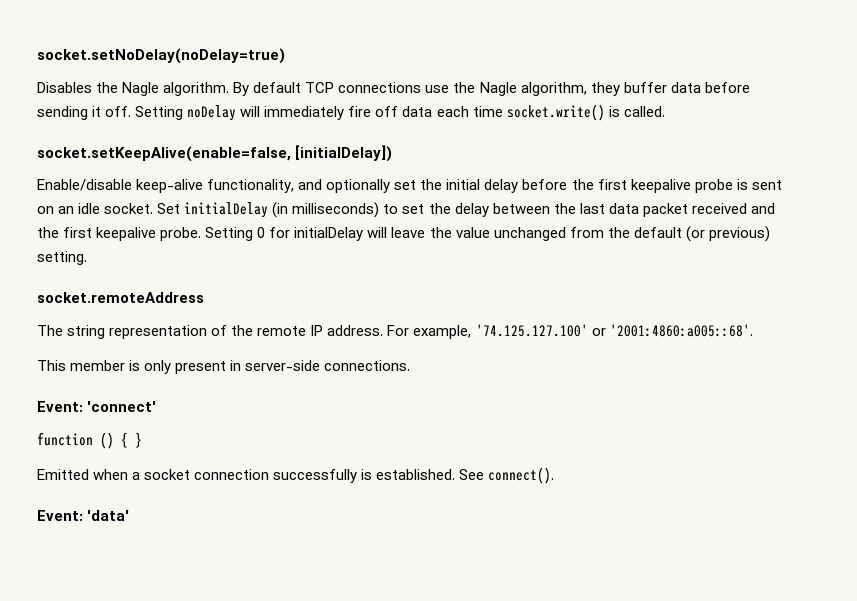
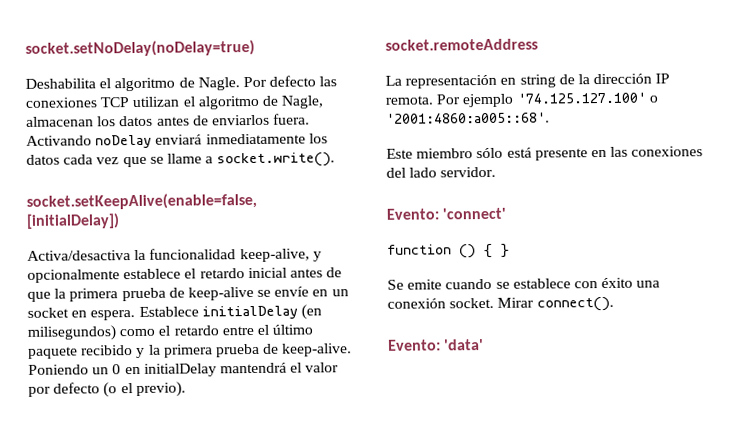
[37,82,750,96] [37,104,665,121] [37,145,393,162] [37,179,782,193] [37,202,775,218] [37,226,770,242] [37,251,87,265] [37,292,204,303] [37,324,753,339] [37,360,411,374] [37,401,83,412] Disables the Nagle algorithm. By default TCP connections use the Nagle algorithm, they buffer data before sending it off. Setting noDelay will immediately fire off data each time socket.write() is called. // socket.setKeepAlive(enable=false, [initialDelay]) // Enable/disable keep-alive functionality, and optionally set the initial delay before the first keepalive probe is sent on an idle socket. Set initialDelay (in milliseconds) to set the delay between the last data packet received and the first keepalive probe. Setting 0 for initialDelay will leave the value unchanged from the default (or previous) setting. // socket.remoteAddress // The string representation of the remote IP address. For example, '74.125.127.100' or '2001:4860:a005::68'. // This member is only present in server-side connections. // Event: -> [25,75,338,92] [25,95,325,110] [26,113,311,127] [26,133,328,149] [26,152,336,168] [26,192,257,210] [26,213,120,229] [27,248,322,263] [27,267,343,283] [27,286,349,302] [27,304,322,321] [27,324,314,341] [28,343,353,359] [28,362,340,377] [28,381,186,398] [385,38,538,51] [385,73,671,89] [385,92,658,108] [386,112,550,124] [386,146,704,161] [386,166,497,178] [386,208,439,220] Deshabilita el algoritmo de Nagle. Por defecto las conexiones TCP utilizan el algoritmo de Nagle, almacenan los datos antes de enviarlos fuera. Activando noDelay enviará inmediatamente los datos cada vez que se llame a socket.write(). // socket.setKeepAlive(enable=false, [initialDelay]) // Activa/desactiva la funcionalidad keep-alive, y opcionalmente establece el retardo inicial antes de que la primera prueba de keep-alive se envíe en un socket en espera. Establece initialDelay (en milisegundos) como el retardo entre el último paquete recibido y la primera prueba de keep-alive. Poniendo un 0 en initialDelay mantendrá el valor por defecto (o el previo). // socket.remoteAddress // La representación en string de la dirección IP remota. Por ejemplo '74.125.127.100' o '2001:4860:a005::68'. // Este miembro sólo está presente en las conexiones del lado servidor. // Evento:
[37,469,485,483] Emitted when a socket connection successfully is established. See -> [387,277,661,290] [387,297,535,309] Se emite cuando se establece con éxito una conexión socket. Mirar
[37,510,83,521] Event: -> [387,339,441,351] Evento:

